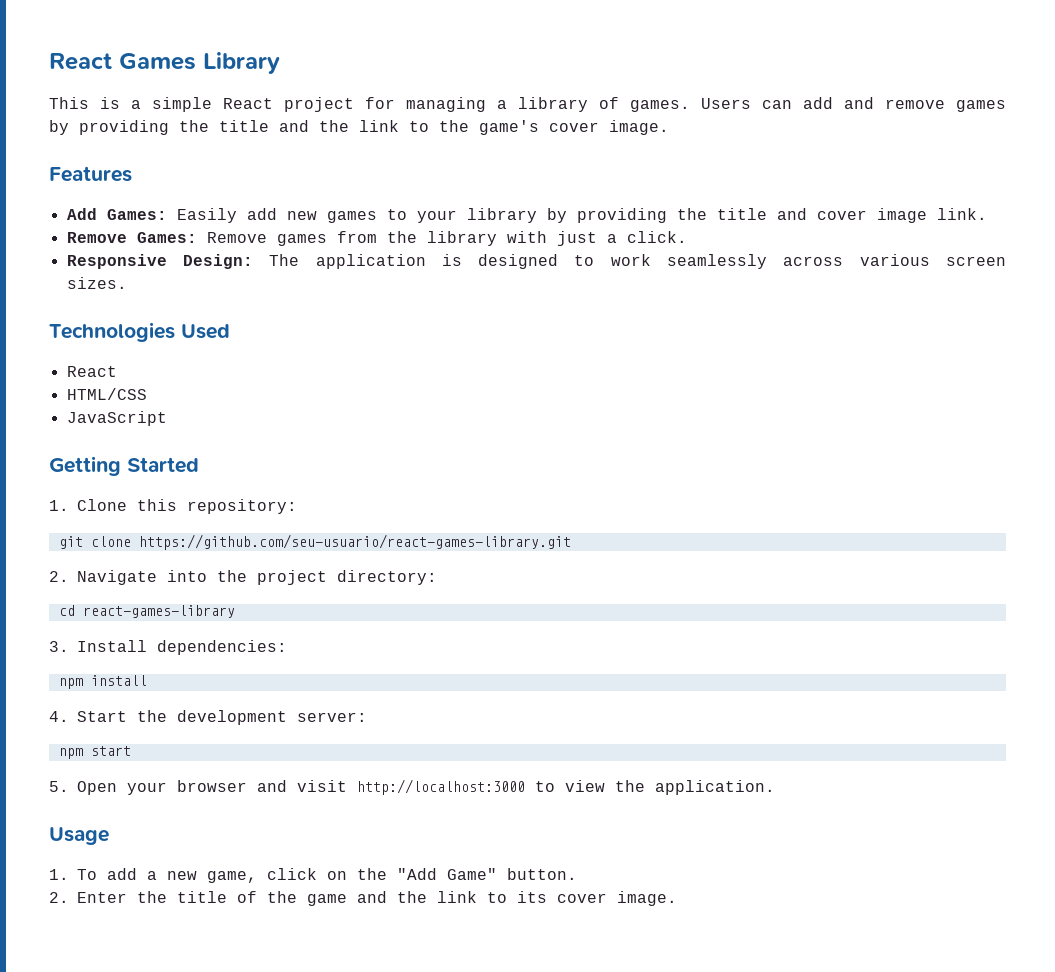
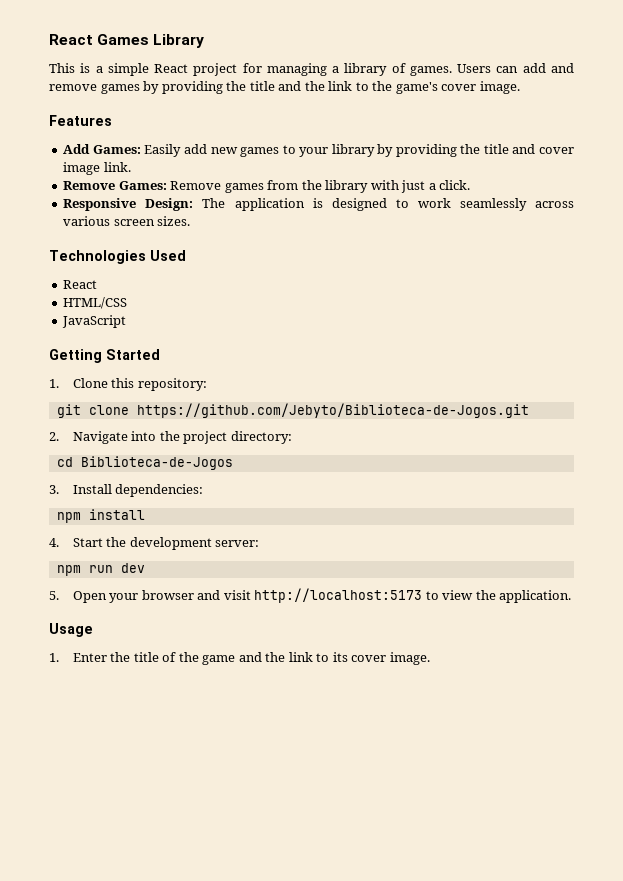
[138,534,571,550] https://github.com/seu-usuario/react-games-library.git -> [136,403,529,418] https://github.com/Jebyto/Biblioteca-de-Jogos.git
[82,605,235,618] react-games-library -> [80,456,233,470] Biblioteca-de-Jogos
[90,746,131,756] start -> [88,563,145,573] run dev
[357,779,525,795] http://localhost:3000 -> [254,588,423,603] http://localhost:5173
[77,868,577,883] [49,892,69,903] To add a new game, click on the "Add Game" button. // 2. -> (59, 657) none

